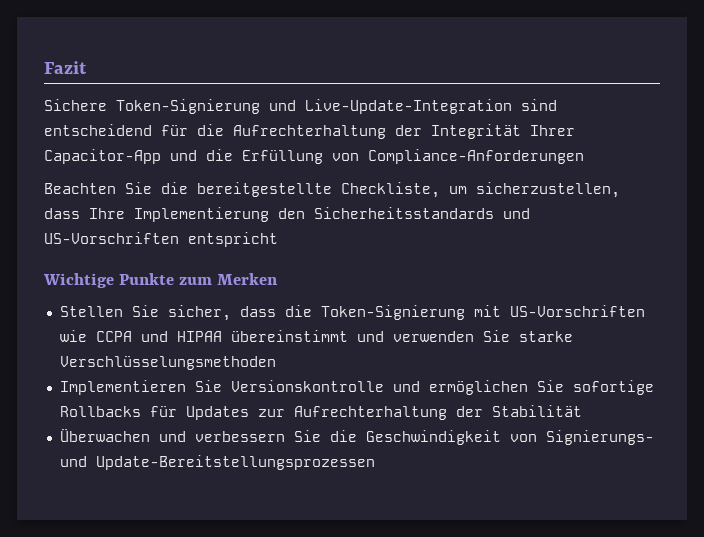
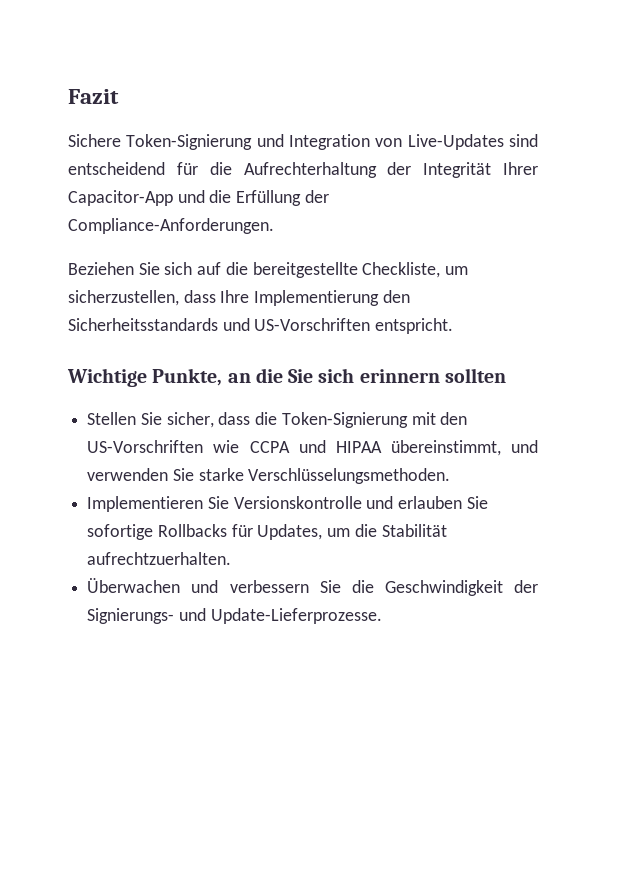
[305,99,512,114] Live-Update-Integration -> [289,134,504,150] Integration von Live-Updates
[332,149,584,164] [44,182,152,194] von Compliance-Anforderungen // Beachten Sie -> [304,190,329,203] [68,218,274,234] [68,262,222,275] der Compliance-Anforderungen. // Beziehen Sie sich auf
[188,232,278,247] entspricht -> [375,318,454,334] entspricht.
[119,273,279,285] Punkte zum Merken -> [152,368,506,386] Punkte, an die Sie sich erinnern sollten
(501, 311) none -> [440,412,468,425] den
[230,330,348,342] übereinstimmt -> [390,440,501,456] übereinstimmt,
[59,356,276,370] Verschlüsselungsmethoden -> [248,468,451,484] Verschlüsselungsmethoden.
[428,380,528,395] ermöglichen -> [398,496,463,509] erlauben
[185,406,483,420] Updates zur Aufrechterhaltung der -> [257,524,377,540] Updates, um die
(582, 411) none -> [87,552,232,565] aufrechtzuerhalten.
[509,434,537,442] von -> [514,580,538,593] der
[95,455,375,470] Update-Bereitstellungsprozessen -> [210,608,382,624] Update-Lieferprozesse.

